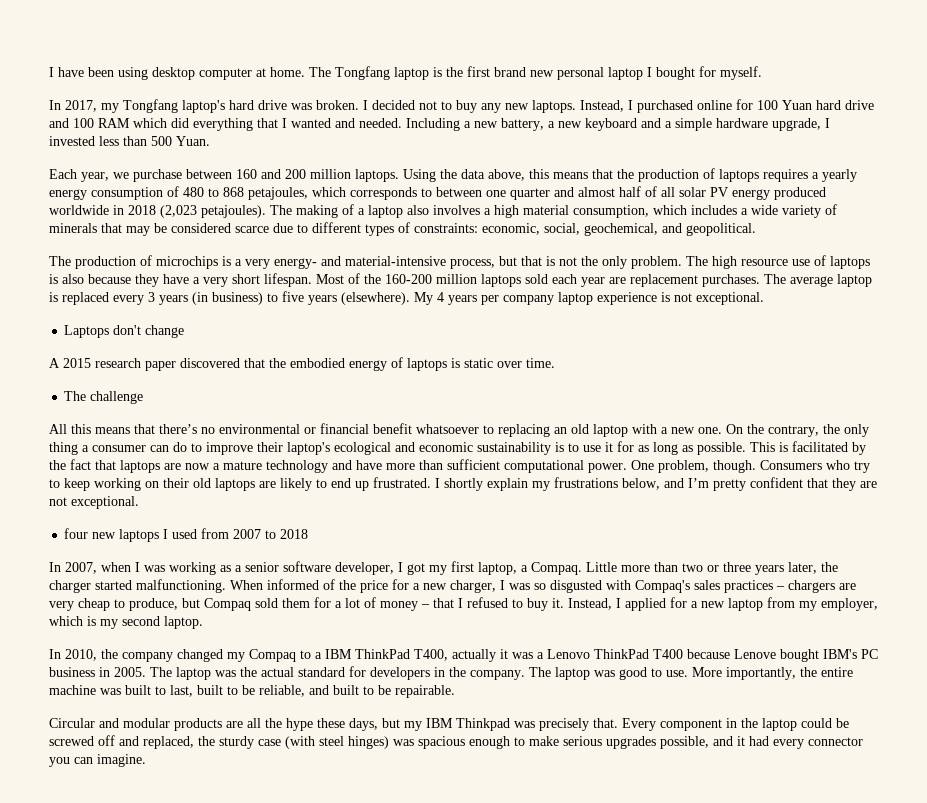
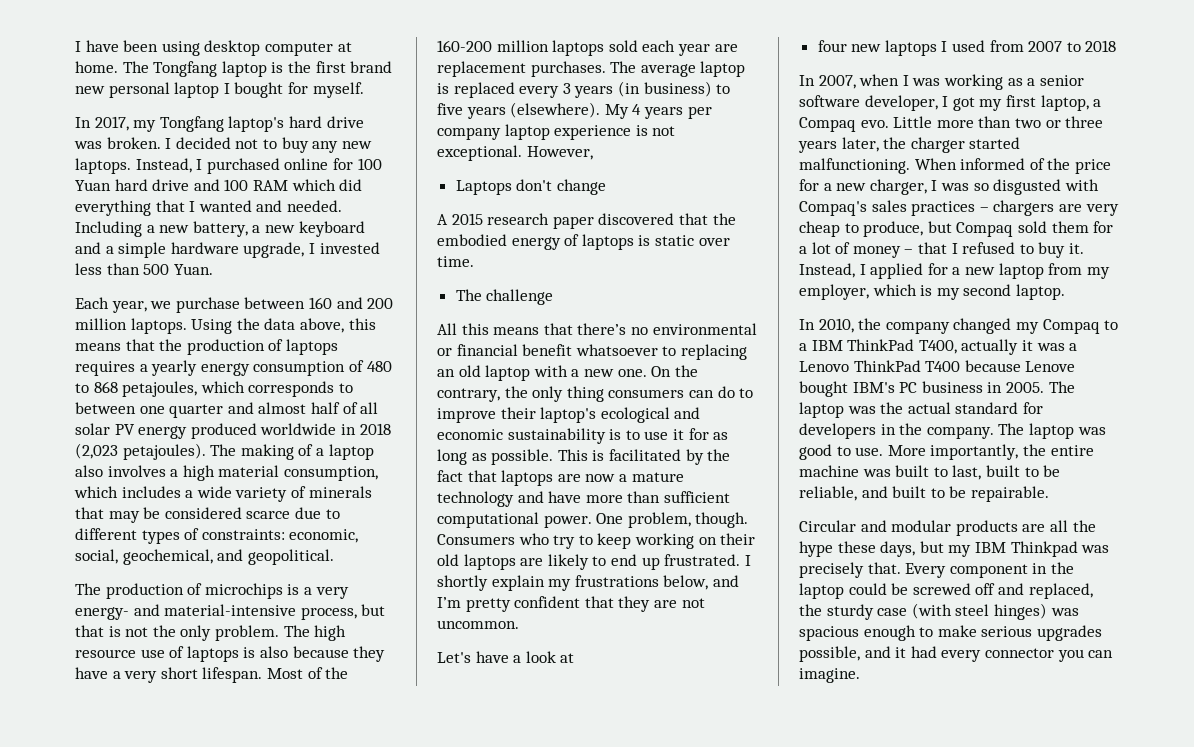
(764, 298) none -> [526,146,593,160] However,
[82,445,146,452] a consumer -> [608,389,685,398] consumers
[71,496,139,509] exceptional. -> [437,620,519,629] [437,651,575,663] uncommon. // Let's have a look at
[531,562,582,575] Compaq. -> [799,117,889,132] Compaq evo.

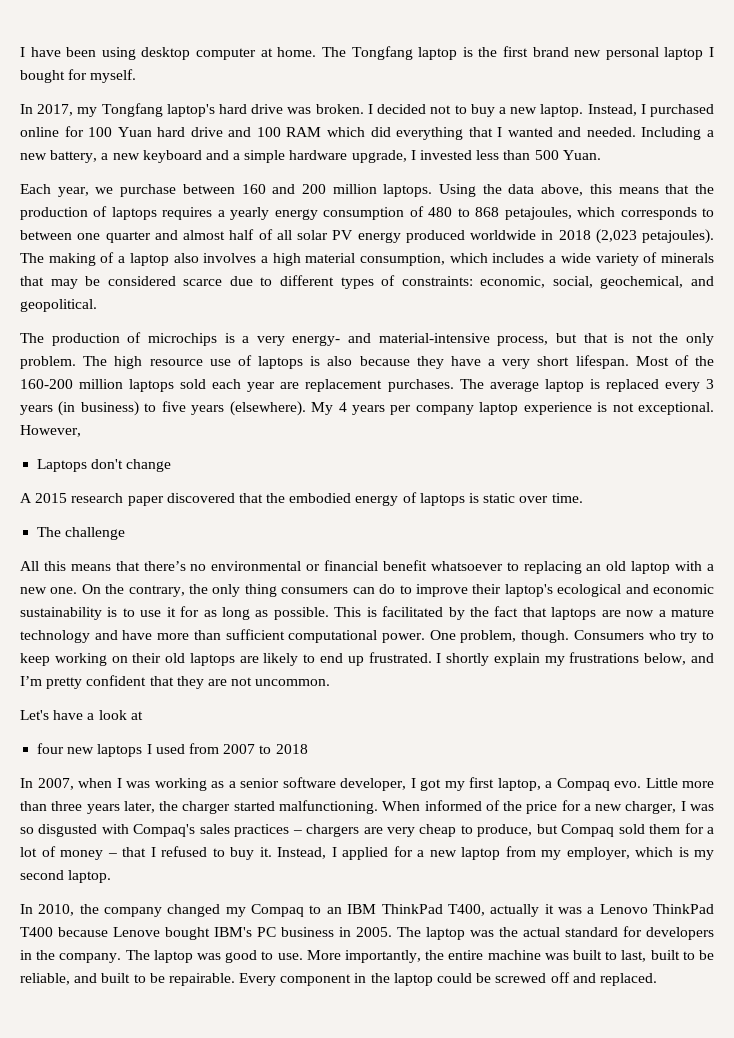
[312,141,372,153] [75,158,131,174] any new laptops. -> [498,104,584,117] a new laptop.
[1014,118,1061,128] two or -> (47, 806) none
[799,343,807,351] a -> [326,907,342,914] an
[799,520,1096,536] [799,541,1110,557] [799,562,901,578] // Circular and modular products are all the hype these days, but my IBM Thinkpad was precisely that. -> (235, 979) none
[1028,583,1093,599] [799,603,1079,620] [799,625,1102,641] [799,646,1114,662] [799,668,860,683] replaced, the sturdy case (with steel hinges) was spacious enough to make serious upgrades possible, and it had every connector you can imagine. -> [599,973,657,986] replaced.

